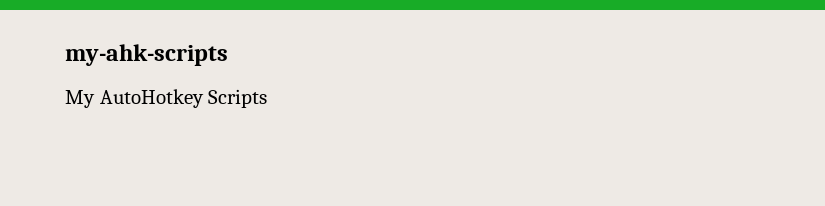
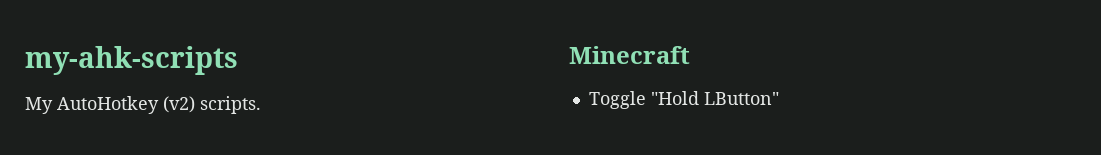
[208,89,268,108] Scripts -> [163,96,261,114] [569,46,690,64] [588,91,779,109] (v2) scripts. // Minecraft // Toggle "Hold LButton"

